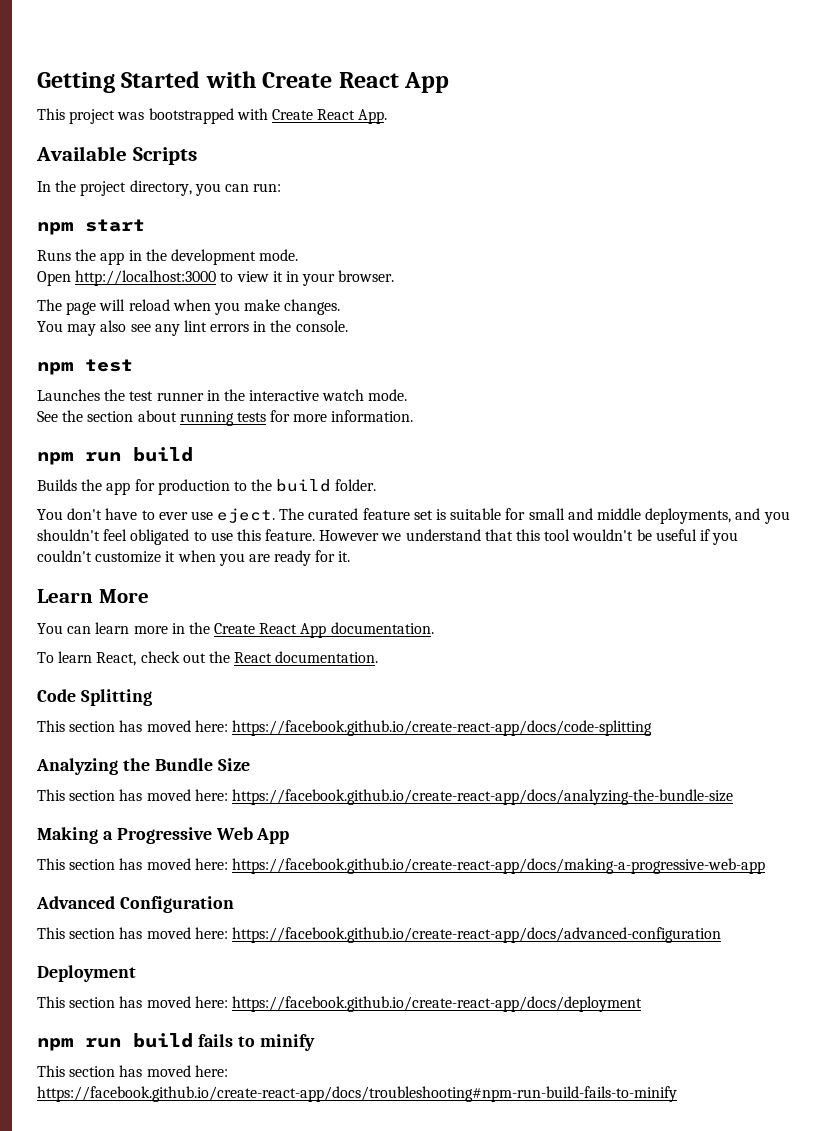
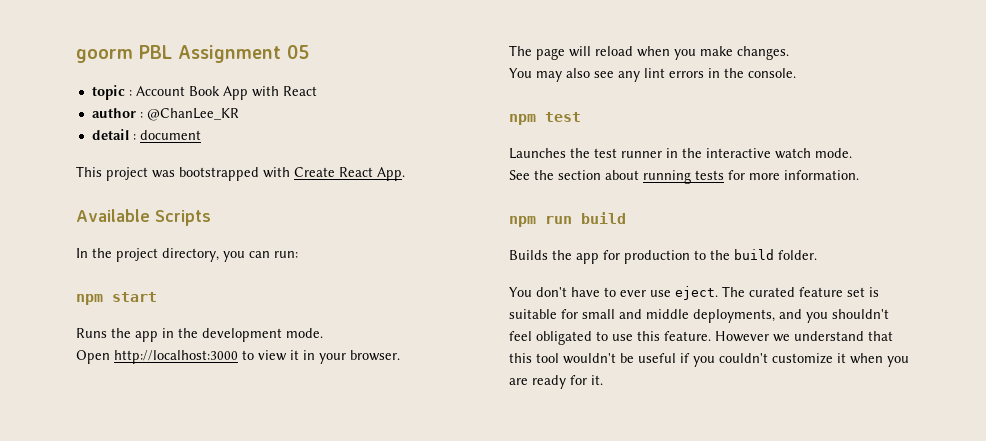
[37,71,450,93] Getting Started with Create React App -> [76,45,309,63] [91,85,317,100] [91,108,239,121] [91,129,201,140] goorm PBL Assignment 05 // topic : Account Book App with React // author : @ChanLee_KR // detail : document
[37,589,149,603] [37,622,434,638] [37,651,379,666] [37,689,152,706] [37,720,652,736] [36,758,250,775] [37,789,733,805] [37,827,290,844] [37,858,765,874] [36,896,234,913] [37,927,721,943] [37,965,136,982] [37,996,642,1012] [37,1033,315,1051] [37,1065,228,1077] [37,1086,677,1102] // Learn More // You can learn more in the Create React App documentation. // To learn React, check out the React documentation. // Code Splitting // This section has moved here: https://facebook.github.io/create-react-app/docs/code-splitting // Analyzing the Bundle Size // This section has moved here: https://facebook.github.io/create-react-app/docs/analyzing-the-bundle-size // Making a Progressive Web App // This section has moved here: https://facebook.github.io/create-react-app/docs/making-a-progressive-web-app // Advanced Configuration // This section has moved here: https://facebook.github.io/create-react-app/docs/advanced-configuration // Deployment // This section has moved here: https://facebook.github.io/create-react-app/docs/deployment // npm run build fails to minify // This section has moved here: https://facebook.github.io/create-react-app/docs/troubleshooting#npm-run-build-fails-to-minify -> (603, 380) none

